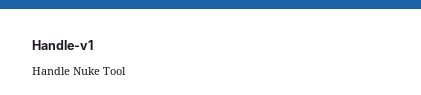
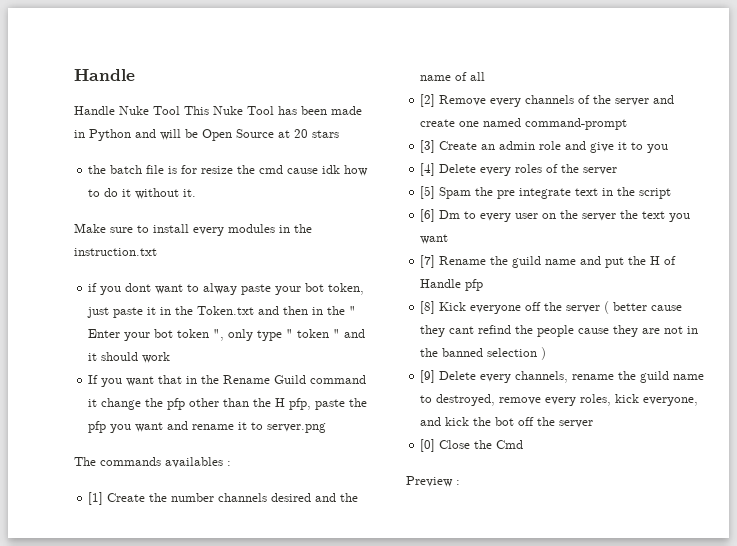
[32,40,93,50] Handle-v1 -> [74,69,135,81] Handle
(126, 71) none -> [184,106,362,115] [74,129,339,141] [88,165,369,176] [88,188,197,199] [74,223,312,236] [74,248,157,256] [88,283,365,295] [87,306,357,318] [88,329,366,341] [88,352,171,363] [88,375,367,387] [88,398,368,410] [88,421,327,433] [74,457,231,468] [88,492,359,505] [420,72,486,81] [420,94,675,107] [420,118,628,130] [420,140,669,153] [420,163,618,176] [420,186,672,199] [420,209,691,222] [420,234,449,244] [420,255,677,268] [420,279,484,291] [420,301,683,314] [420,325,699,337] [420,347,547,360] [420,370,705,383] [420,394,699,406] [420,417,594,428] [420,439,524,452] [406,476,460,487] This Nuke Tool has been made in Python and will be Open Source at 20 stars // the batch file is for resize the cmd cause idk how to do it without it. // Make sure to install every modules in the instruction.txt // if you dont want to alway paste your bot token, just paste it in the Token.txt and then in the " Enter your bot token ", only type " token " and it should work // If you want that in the Rename Guild command it change the pfp other than the H pfp, paste the pfp you want and rename it to server.png // The commands availables : // [1] Create the number channels desired and the name of all // [2] Remove every channels of the server and create one named command-prompt // [3] Create an admin role and give it to you // [4] Delete every roles of the server // [5] Spam the pre integrate text in the script // [6] Dm to every user on the server the text you want // [7] Rename the guild name and put the H of Handle pfp // [8] Kick everyone off the server ( better cause they cant refind the people cause they are not in the banned selection ) // [9] Delete every channels, rename the guild name to destroyed, remove every roles, kick everyone, and kick the bot off the server // [0] Close the Cmd // Preview :

